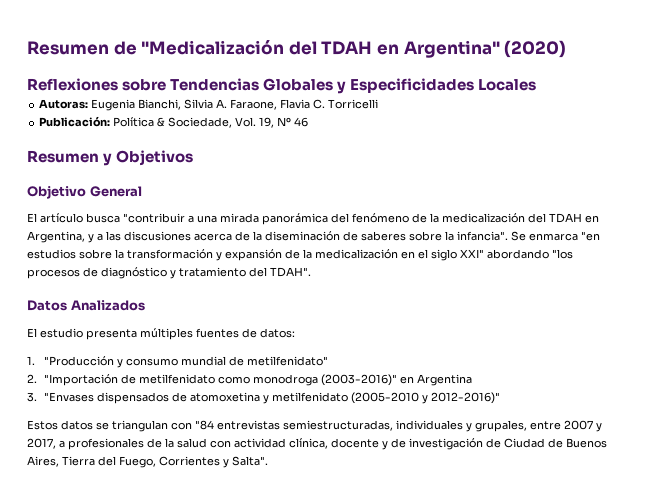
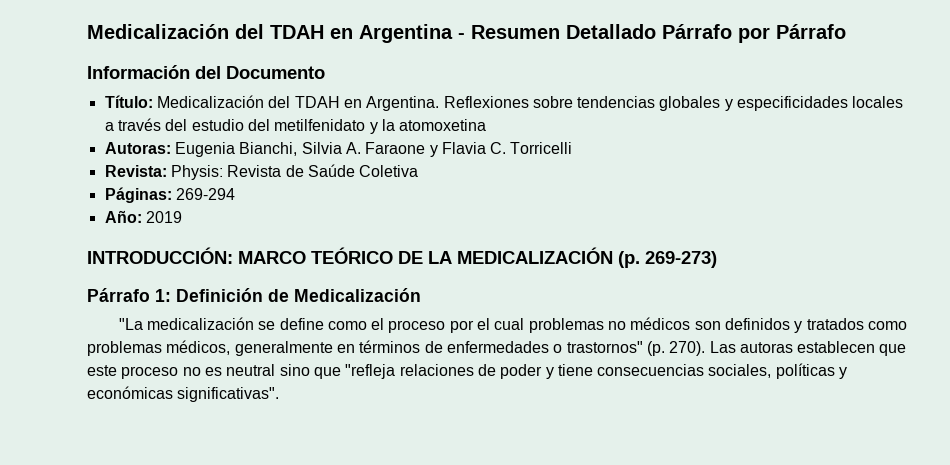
[27,40,567,58] [27,78,537,94] Resumen de "Medicalización del TDAH en Argentina" (2020) // Reflexiones sobre Tendencias Globales y Especificidades Locales -> [87,24,846,43] [87,65,325,79] [104,95,904,111] [104,118,487,134] Medicalización del TDAH en Argentina - Resumen Detallado Párrafo por Párrafo // Información del Documento // Título: Medicalización del TDAH en Argentina. Reflexiones sobre tendencias globales y especificidades locales a través del estudio del metilfenidato y la atomoxetina
[230,99,278,110] Faraone, -> [365,142,438,157] Faraone y
[39,116,309,128] [27,150,194,166] [27,185,142,199] [27,213,599,225] [27,231,600,243] [27,249,573,261] [27,267,311,279] [27,300,145,311] [27,328,295,340] [27,356,329,368] [27,374,473,386] [27,392,501,404] [27,420,602,432] [27,438,607,450] [27,456,268,468] Publicación: Política & Sociedade, Vol. 19, Nº 46 // Resumen y Objetivos // Objetivo General // El artículo busca "contribuir a una mirada panorámica del fenómeno de la medicalización del TDAH en Argentina, y a las discusiones acerca de la diseminación de saberes sobre la infancia". Se enmarca "en estudios sobre la transformación y expansión de la medicalización en el siglo XXI" abordando "los procesos de diagnóstico y tratamiento del TDAH". // Datos Analizados // El estudio presenta múltiples fuentes de datos: // 1. "Producción y consumo mundial de metilfenidato" // 2. "Importación de metilfenidato como monodroga (2003-2016)" en Argentina // 3. "Envases dispensados de atomoxetina y metilfenidato (2005-2010 y 2012-2016)" // Estos datos se triangulan con "84 entrevistas semiestructuradas, individuales y grupales, entre 2007 y 2017, a profesionales de la salud con actividad clínica, docente y de investigación de Ciudad de Buenos Aires, Tierra del Fuego, Corrientes y Salta". -> [104,164,419,180] [104,187,235,203] [104,210,182,223] [87,247,717,268] [87,288,421,302] [118,317,908,333] [87,340,907,356] [87,363,848,379] [87,386,280,402] Revista: Physis: Revista de Saúde Coletiva // Páginas: 269-294 // Año: 2019 // INTRODUCCIÓN: MARCO TEÓRICO DE LA MEDICALIZACIÓN (p. 269-273) // Párrafo 1: Definición de Medicalización // "La medicalización se define como el proceso por el cual problemas no médicos son definidos y tratados como problemas médicos, generalmente en términos de enfermedades o trastornos" (p. 270). Las autoras establecen que este proceso no es neutral sino que "refleja relaciones de poder y tiene consecuencias sociales, políticas y económicas significativas".

